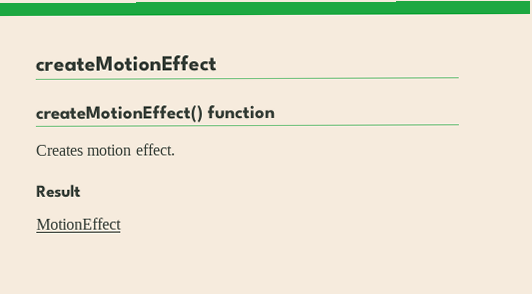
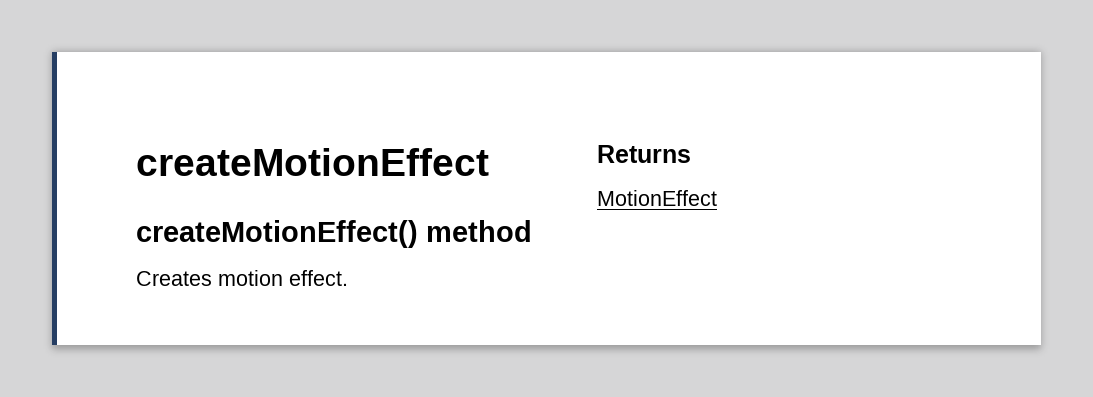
[207,104,275,120] function -> [426,220,532,242] method
[36,184,81,198] Result -> [597,145,691,163] Returns

